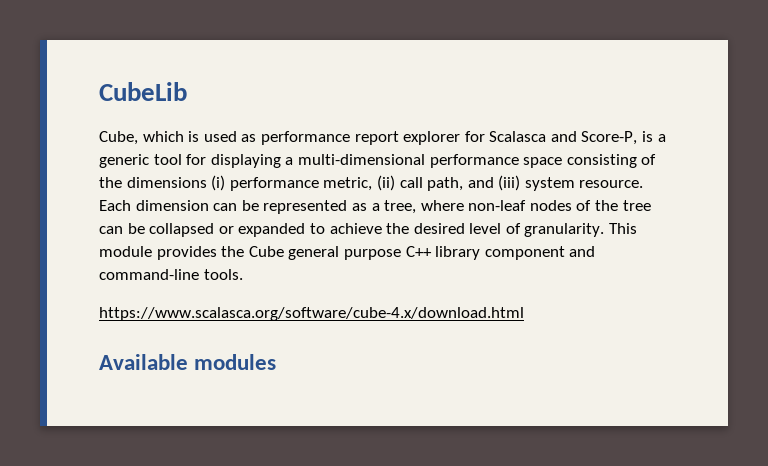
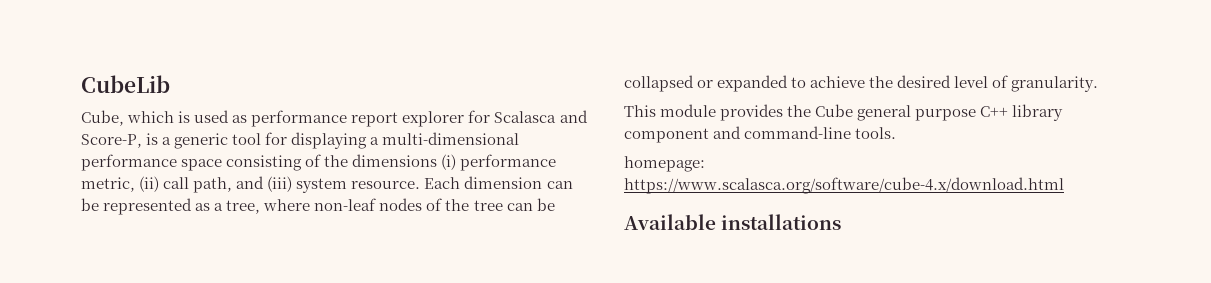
(605, 230) none -> (1099, 84) //
(243, 274) none -> [624,156,705,172] homepage:
[194,354,277,370] modules -> [721,214,842,230] installations

